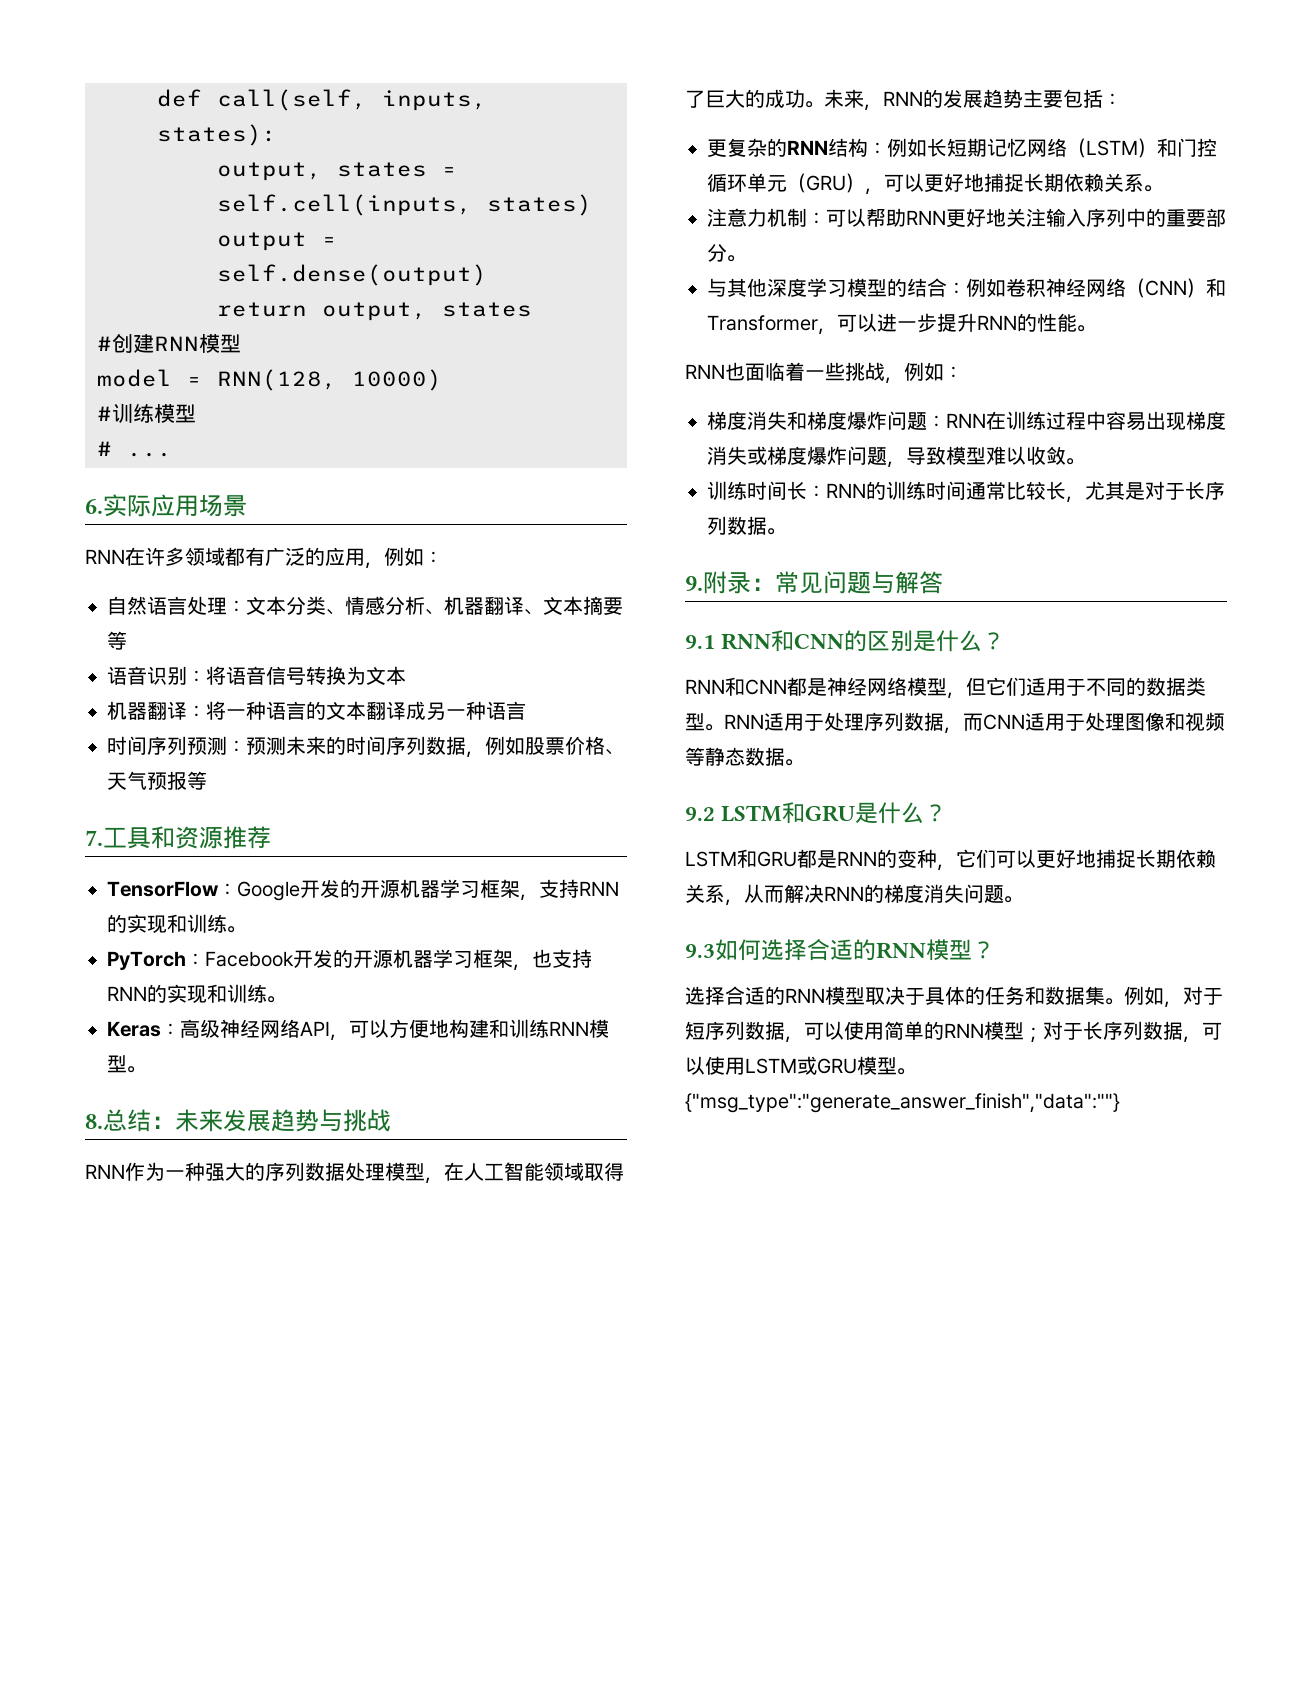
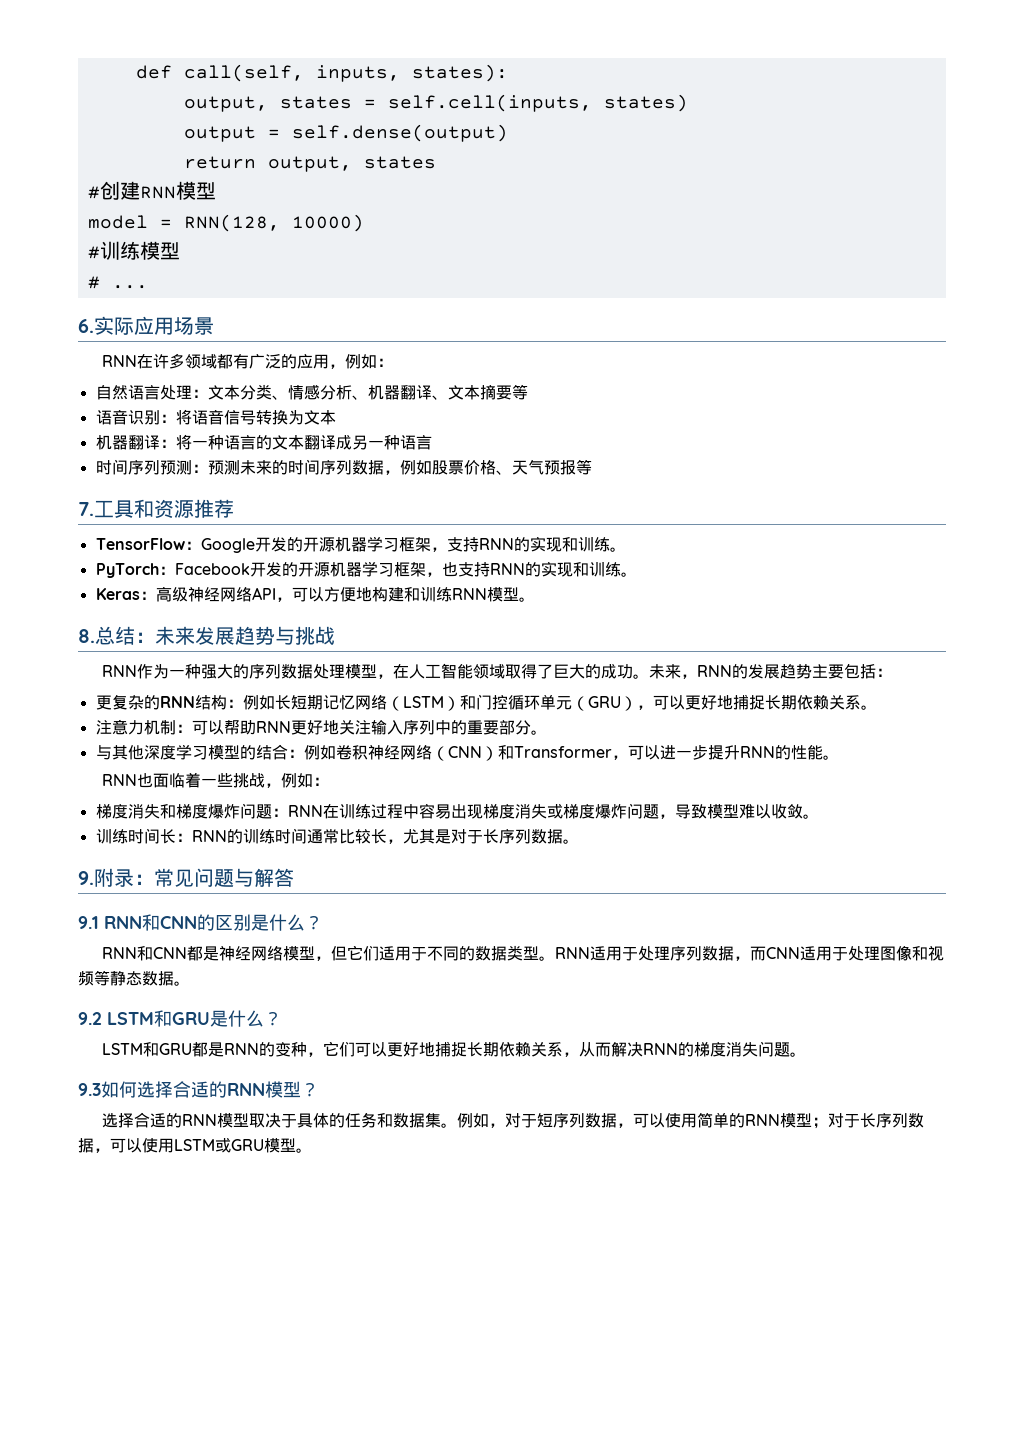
[685,1093,1120,1113] {"msg_type":"generate_answer_finish","data":""} -> (312, 1150) none

